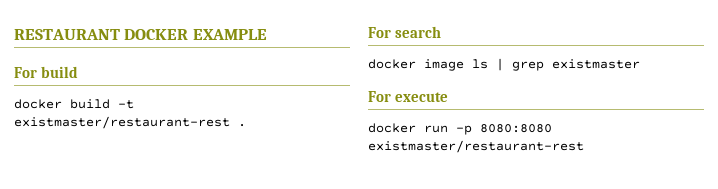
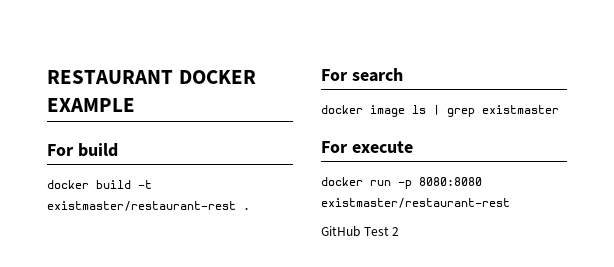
(584, 146) none -> [321,226,400,237] // GitHub Test 2

